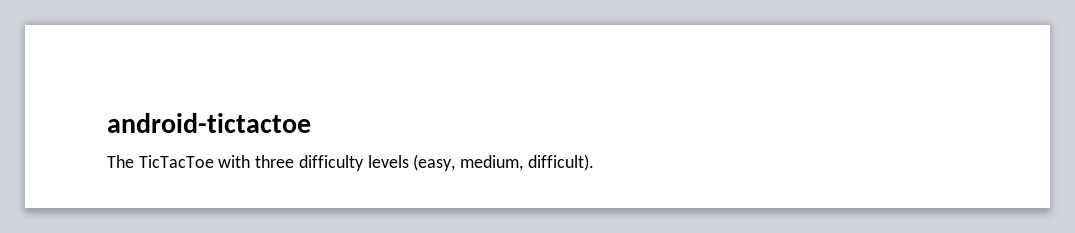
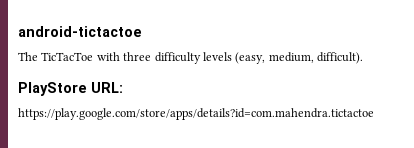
(594, 162) none -> [18,82,123,96] [18,108,374,120] // PlayStore URL: // https://play.google.com/store/apps/details?id=com.mahendra.tictactoe

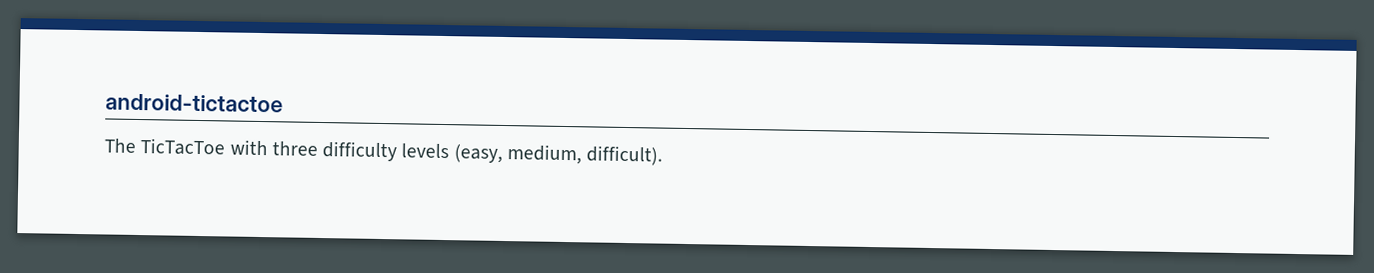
[18,82,123,96] [18,108,374,120] // PlayStore URL: // https://play.google.com/store/apps/details?id=com.mahendra.tictactoe -> (664, 155) none

